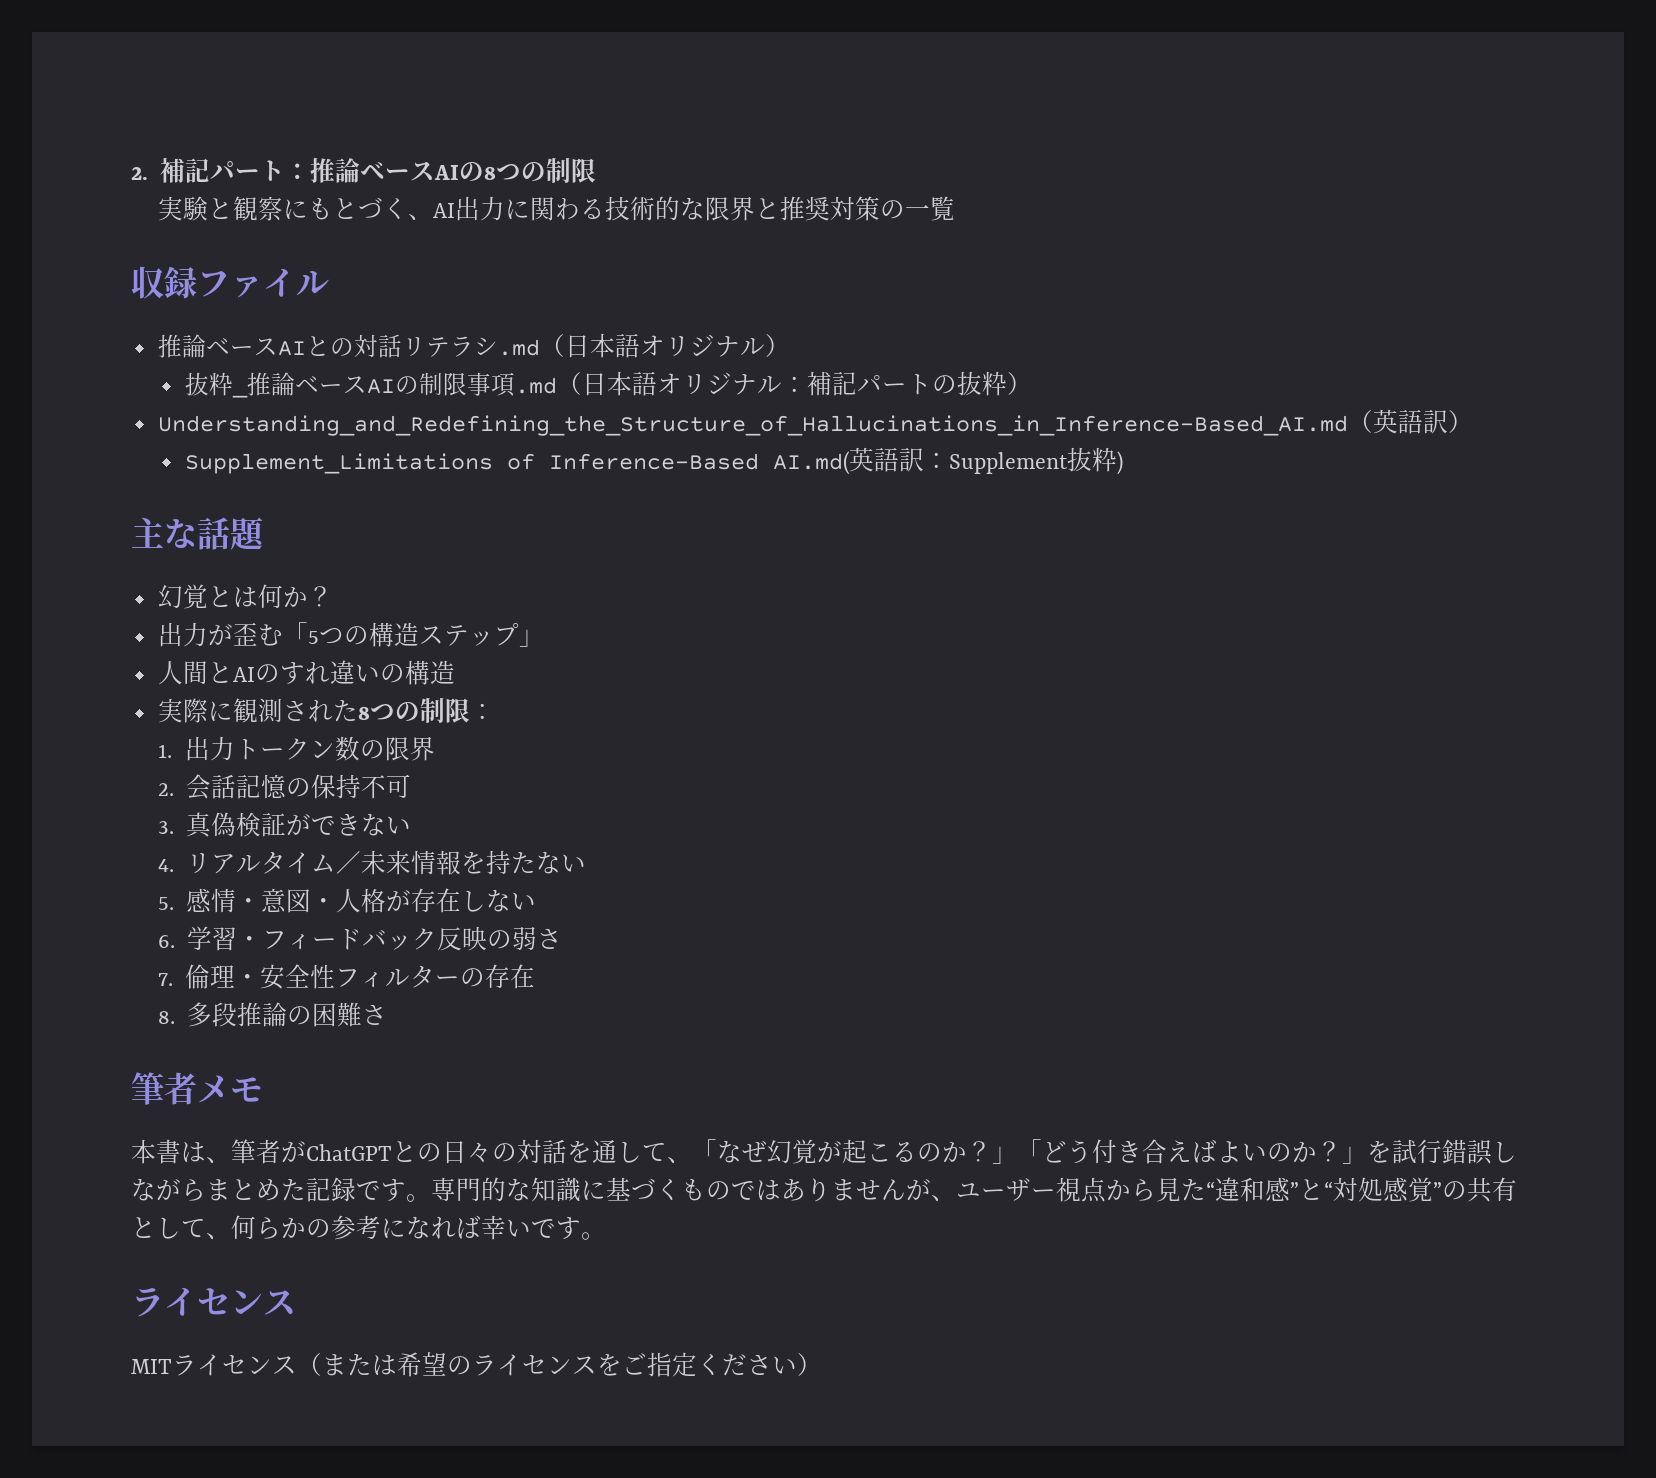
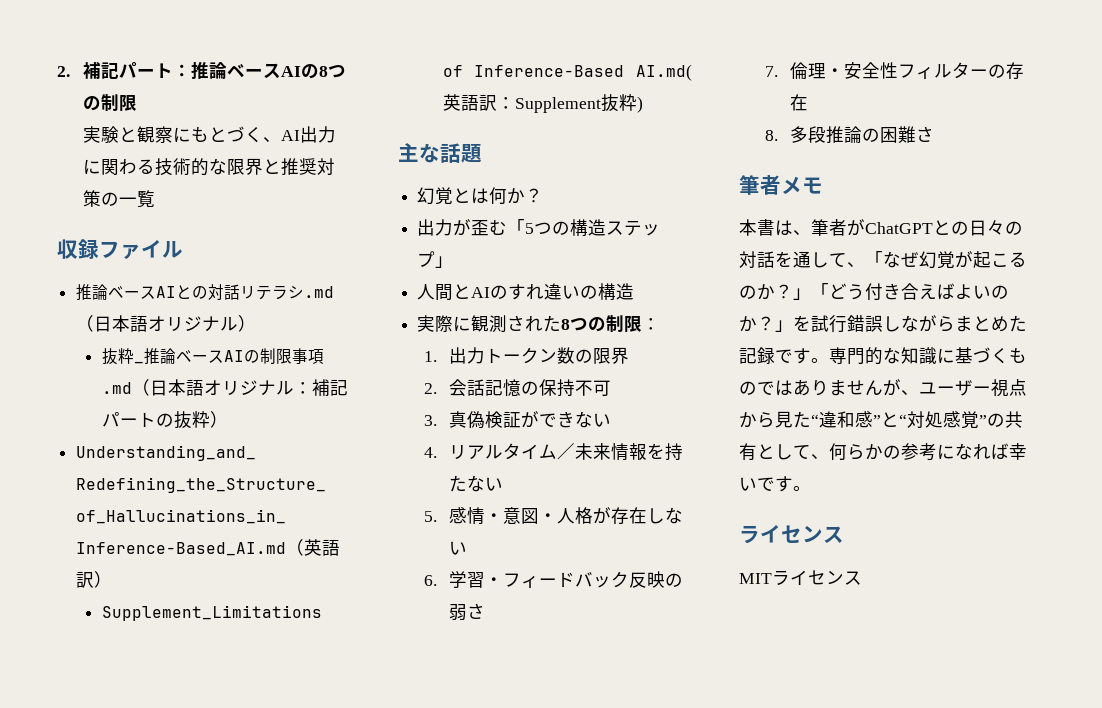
[297,1352,822,1377] （または希望のライセンスをご指定ください） -> (862, 578) none

